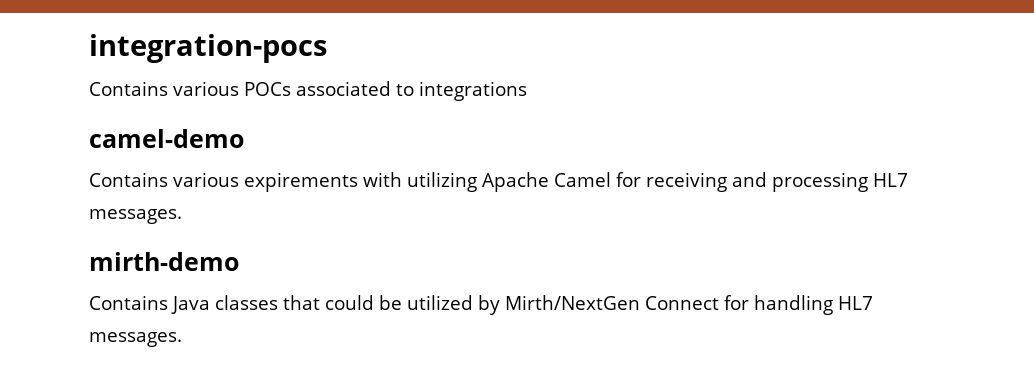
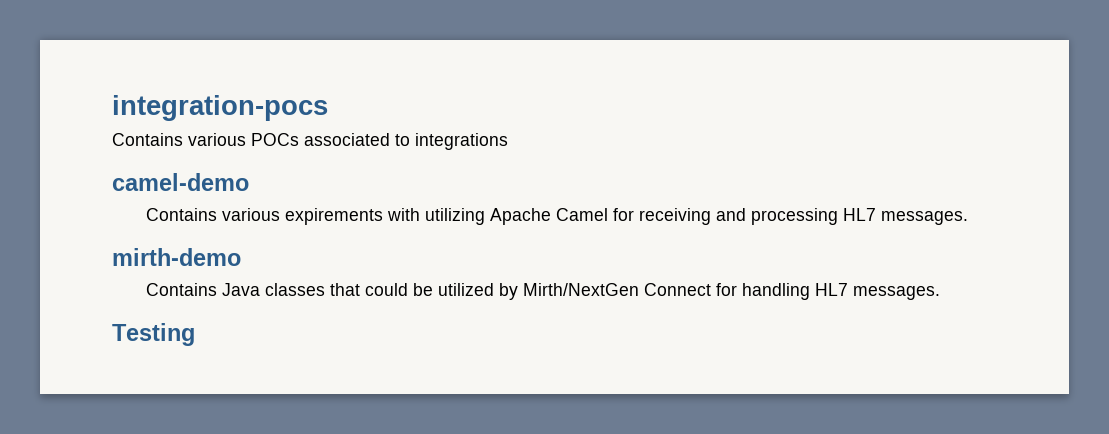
(182, 339) none -> [112,323,195,346] // Testing

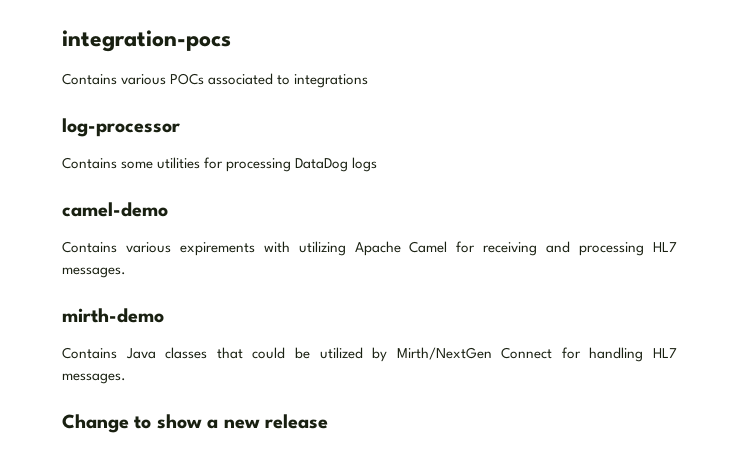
(508, 141) none -> [62,118,180,137] [62,157,378,172] // log-processor // Contains some utilities for processing DataDog logs
[112,323,195,346] Testing -> [62,414,328,433] Change to show a new release

